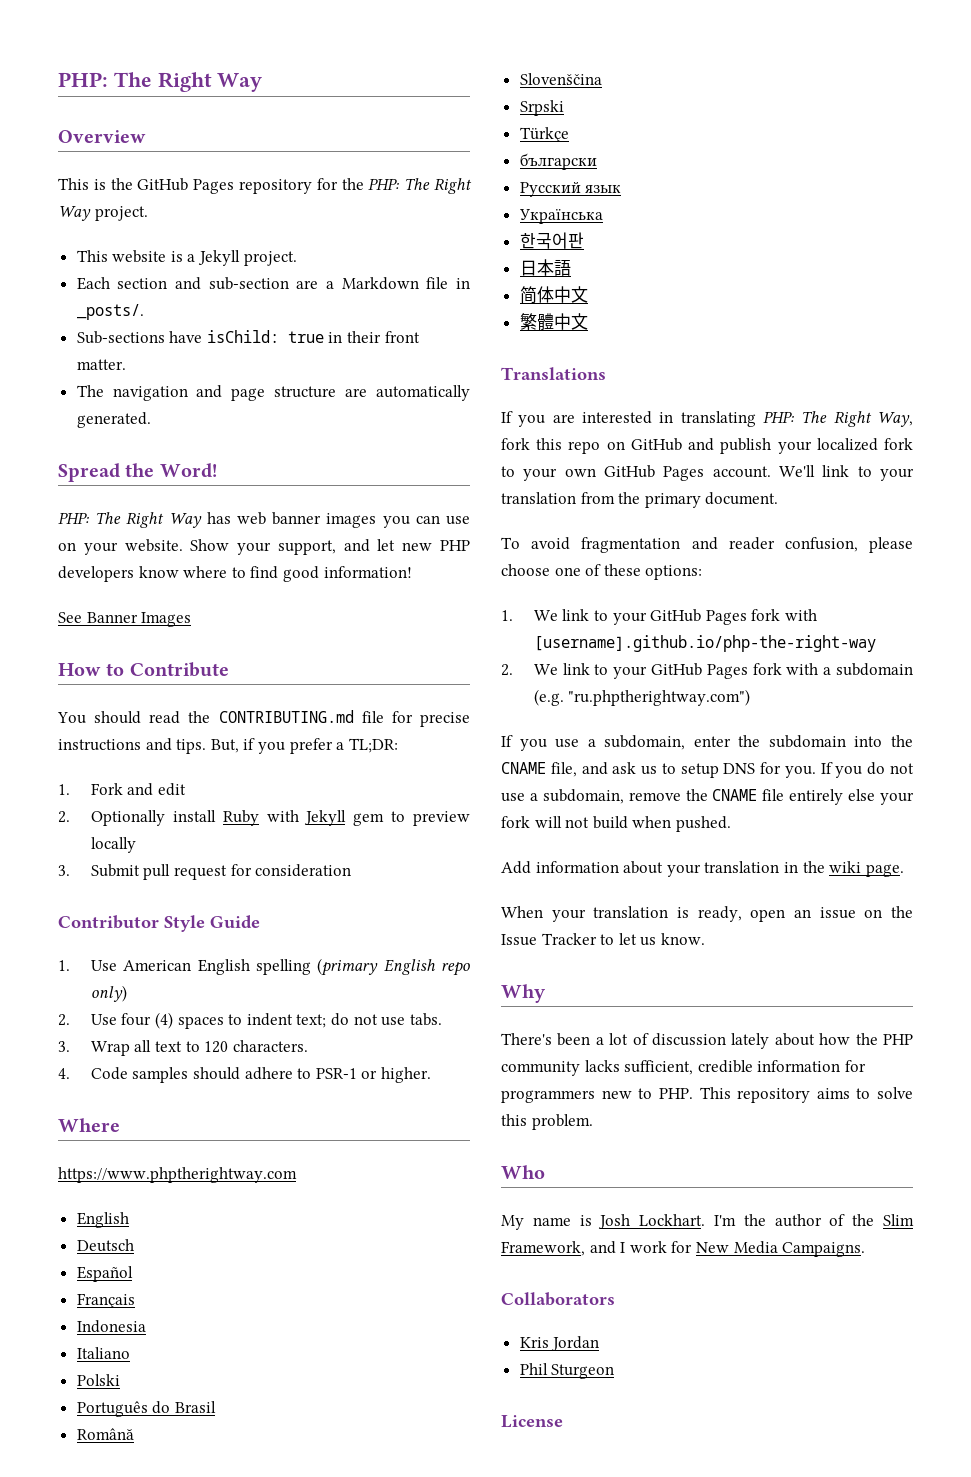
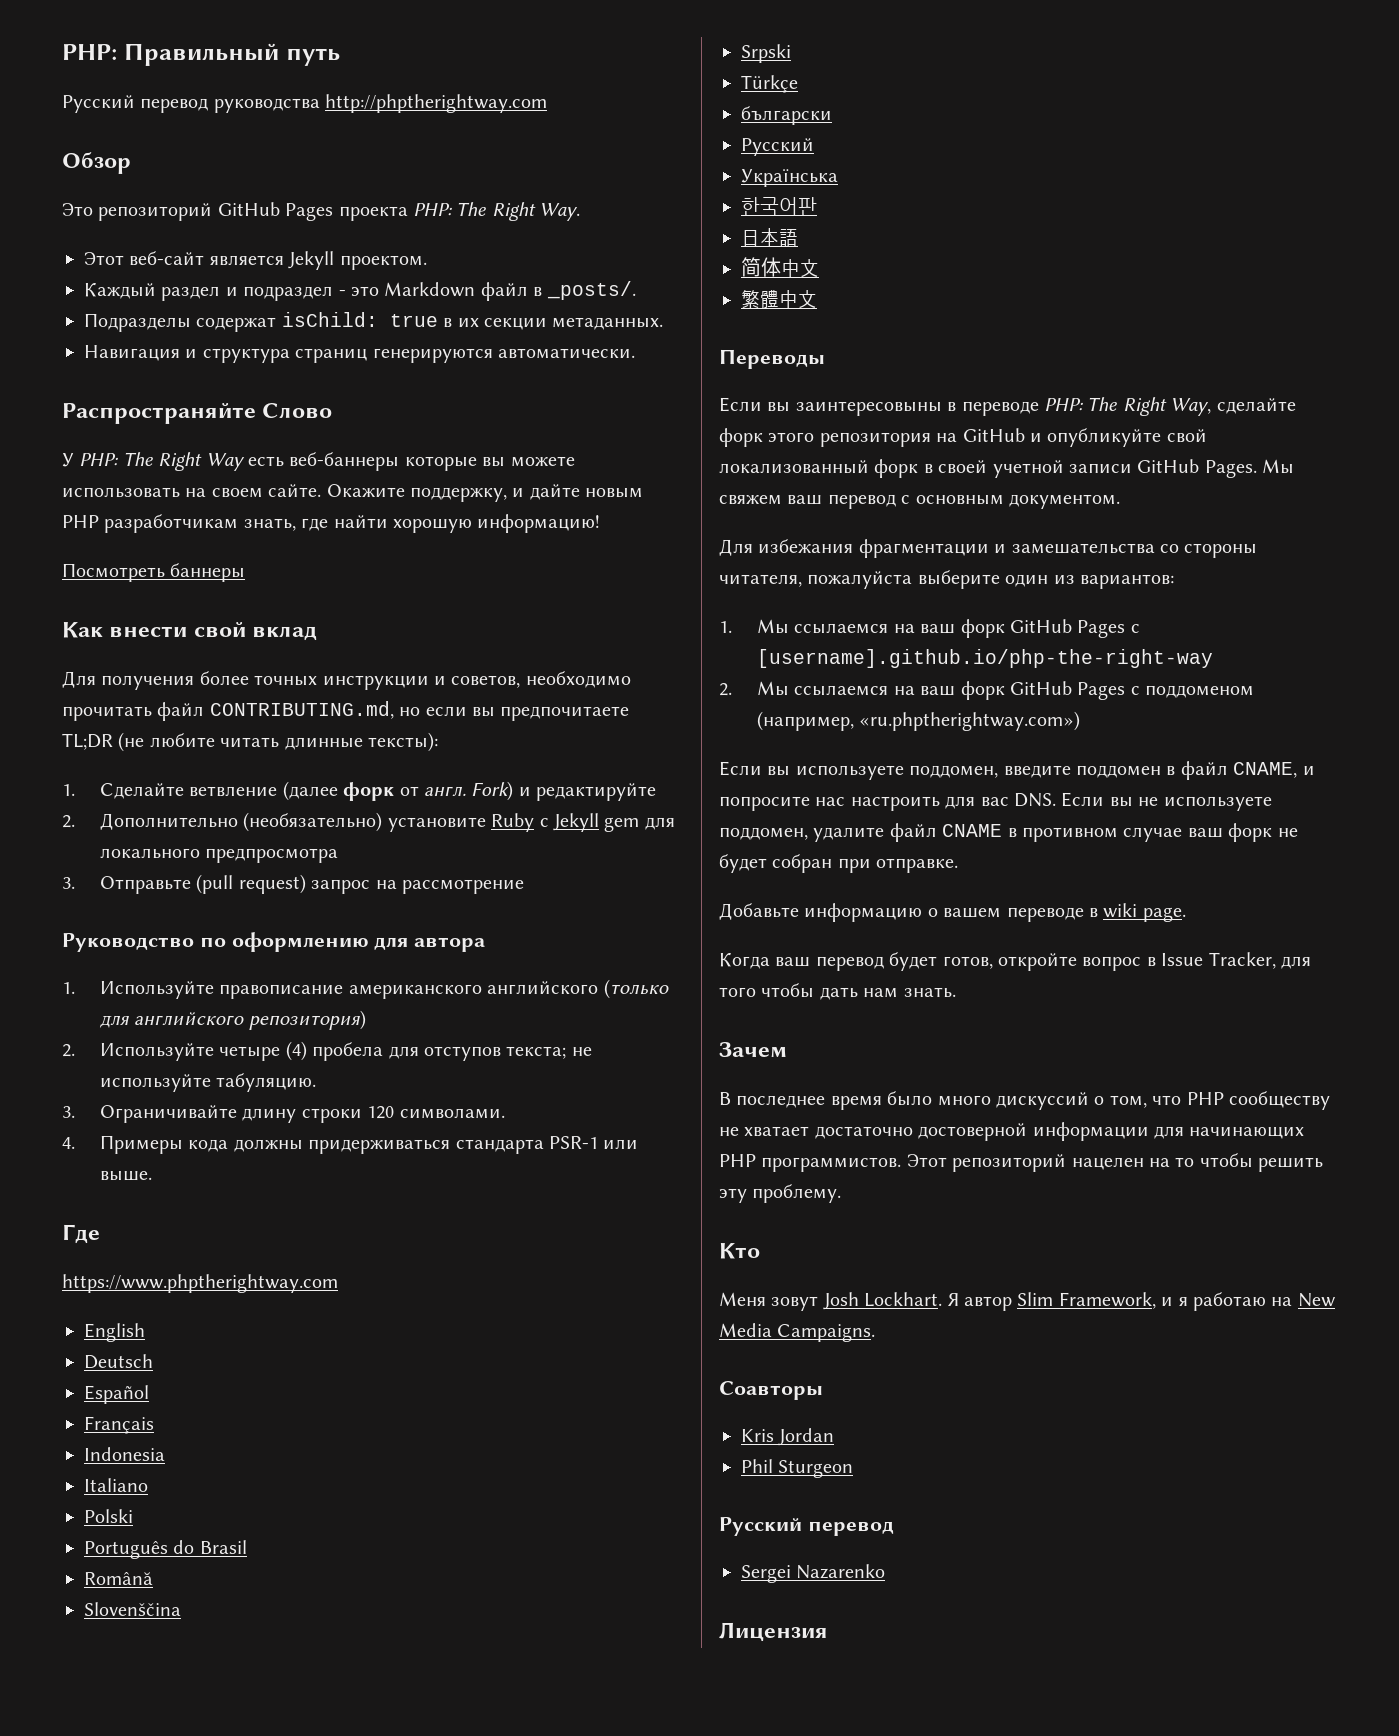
[58,72,263,92] [58,130,146,143] [58,178,472,194] [58,206,148,221] [76,250,297,266] [76,277,471,290] [76,304,144,320] [76,330,420,344] [76,359,126,370] [76,385,470,401] [76,412,151,428] [58,463,217,482] [58,512,470,528] [58,539,470,555] [58,566,412,582] [58,612,192,627] [58,662,229,677] [57,710,471,727] [58,738,398,754] [58,783,187,796] [58,810,471,826] [90,837,136,853] [58,864,352,880] [58,915,260,932] [58,958,470,976] [90,985,127,1002] [58,1012,442,1029] [58,1040,308,1056] [58,1067,432,1083] [58,1118,120,1132] PHP: The Right Way // Overview // This is the GitHub Pages repository for the PHP: The Right Way project. // This website is a Jekyll project. // Each section and sub-section are a Markdown file in _posts/. // Sub-sections have isChild: true in their front matter. // The navigation and page structure are automatically generated. // Spread the Word! // PHP: The Right Way has web banner images you can use on your website. Show your support, and let new PHP developers know where to find good information! // See Banner Images // How to Contribute // You should read the CONTRIBUTING.md file for precise instructions and tips. But, if you prefer a TL;DR: // 1. Fork and edit // 2. Optionally install Ruby with Jekyll gem to preview locally // 3. Submit pull request for consideration // Contributor Style Guide // 1. Use American English spelling (primary English repo only) // 2. Use four (4) spaces to indent text; do not use tabs. // 3. Wrap all text to 120 characters. // 4. Code samples should adhere to PSR-1 or higher. // Where -> [62,43,340,66] [62,94,548,113] [62,152,131,174] [62,202,581,221] [84,251,427,270] [84,281,636,301] [84,312,664,332] [84,345,635,363] [62,402,333,424] [62,452,575,471] [62,484,644,502] [62,514,601,533] [62,563,246,582] [62,621,318,641] [62,671,631,690] [62,701,630,721] [62,732,438,752] [62,781,657,801] [62,812,675,832] [99,848,339,863] [62,874,524,894] [62,932,486,952] [62,979,669,999] [98,1010,366,1030] [62,1041,592,1061] [99,1073,317,1092] [62,1105,505,1123] [62,1135,639,1154] [99,1170,152,1181] [62,1224,100,1244] PHP: Правильный путь // Русский перевод руководства http://phptherightway.com // Обзор // Это репозиторий GitHub Pages проекта PHP: The Right Way. // Этот веб-сайт является Jekyll проектом. // Каждый раздел и подраздел - это Markdown файл в _posts/. // Подразделы содержат isChild: true в их секции метаданных. // Навигация и структура страниц генерируются автоматически. // Распространяйте Слово // У PHP: The Right Way есть веб-баннеры которые вы можете использовать на своем сайте. Окажите поддержку, и дайте новым PHP разработчикам знать, где найти хорошую информацию! // Посмотреть баннеры // Как внести свой вклад // Для получения более точных инструкции и советов, необходимо прочитать файл CONTRIBUTING.md, но если вы предпочитаете TL;DR (не любите читать длинные тексты): // 1. Сделайте ветвление (далее форк от англ. Fork) и редактируйте // 2. Дополнительно (необязательно) установите Ruby с Jekyll gem для локального предпросмотра // 3. Отправьте (pull request) запрос на рассмотрение // Руководство по оформлению для автора // 1. Используйте правописание американского английского (только для английского репозитория) // 2. Используйте четыре (4) пробела для отступов текста; не используйте табуляцию. // 3. Ограничивайте длину строки 120 символами. // 4. Примеры кода должны придерживаться стандарта PSR-1 или выше. // Где
[585,185,622,193] язык -> (814, 147) none
[501,367,606,380] [501,411,913,427] [501,438,913,454] [501,465,914,481] [501,492,779,508] [501,537,913,553] [501,564,703,580] [501,609,818,625] [533,635,876,652] [501,663,913,679] [533,689,751,706] [501,735,913,751] [501,762,914,778] [501,789,915,805] [501,816,731,832] [501,861,904,877] [501,906,913,922] [501,933,705,946] [501,984,546,1003] [501,1033,913,1049] [501,1060,866,1076] [501,1087,913,1103] [501,1114,593,1130] [501,1165,545,1179] [501,1214,914,1230] [501,1241,693,1256] Translations // If you are interested in translating PHP: The Right Way, fork this repo on GitHub and publish your localized fork to your own GitHub Pages account. We'll link to your translation from the primary document. // To avoid fragmentation and reader confusion, please choose one of these options: // 1. We link to your GitHub Pages fork with [username].github.io/php-the-right-way // 2. We link to your GitHub Pages fork with a subdomain (e.g. "ru.phptherightway.com") // If you use a subdomain, enter the subdomain into the CNAME file, and ask us to setup DNS for you. If you do not use a subdomain, remove the CNAME file entirely else your fork will not build when pushed. // Add information about your translation in the wiki page. // When your translation is ready, open an issue on the Issue Tracker to let us know. // Why // There's been a lot of discussion lately about how the PHP community lacks sufficient, credible information for programmers new to PHP. This repository aims to solve this problem. // Who // My name is Josh Lockhart. I'm the author of the Slim Framework, and I work for -> [719,349,825,369] [719,397,1296,416] [719,428,1207,447] [719,459,1295,478] [719,494,1120,509] [719,539,1258,558] [719,570,1174,589] [719,619,1140,638] [756,649,1213,668] [719,681,1255,700] [756,711,1081,731] [719,761,1315,780] [719,792,1272,811] [719,823,1298,842] [719,854,959,873] [719,903,1186,922] [719,952,1311,971] [719,983,956,1000] [719,1042,787,1058] [719,1091,1330,1110] [719,1122,1305,1141] [719,1153,1324,1172] [719,1184,842,1203] [719,1243,760,1259] [719,1292,1293,1311] Переводы // Если вы заинтересовыны в переводе PHP: The Right Way, сделайте форк этого репозитория на GitHub и опубликуйте свой локализованный форк в своей учетной записи GitHub Pages. Мы свяжем ваш перевод с основным документом. // Для избежания фрагментации и замешательства со стороны читателя, пожалуйста выберите один из вариантов: // 1. Мы ссылаемся на ваш форк GitHub Pages c [username].github.io/php-the-right-way // 2. Мы ссылаемся на ваш форк GitHub Pages с поддоменом (например, «ru.phptherightway.com») // Если вы используете поддомен, введите поддомен в файл CNAME, и попросите нас настроить для вас DNS. Если вы не используете поддомен, удалите файл CNAME в противном случае ваш форк не будет собран при отправке. // Добавьте информацию о вашем переводе в wiki page. // Когда ваш перевод будет готов, откройте вопрос в Issue Tracker, для того чтобы дать нам знать. // Зачем // В последнее время было много дискуссий о том, что PHP сообществу не хватает достаточно достоверной информации для начинающих PHP программистов. Этот репозиторий нацелен на то чтобы решить эту проблему. // Кто // Меня зовут Josh Lockhart. Я автор Slim Framework, и я работаю на
[501,1292,615,1306] Collaborators -> [719,1381,823,1400] Соавторы
[501,1415,563,1428] License -> [719,1517,894,1536] [741,1564,886,1583] [719,1622,828,1642] Русский перевод // Sergei Nazarenko // Лицензия

